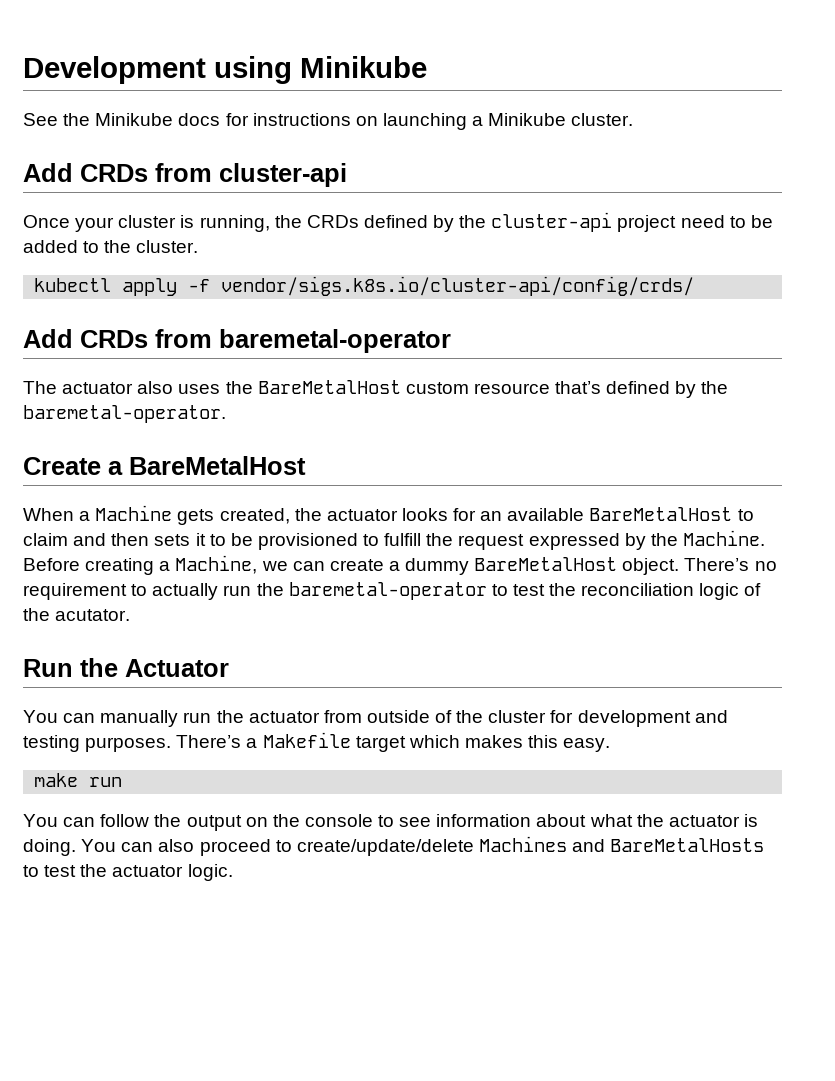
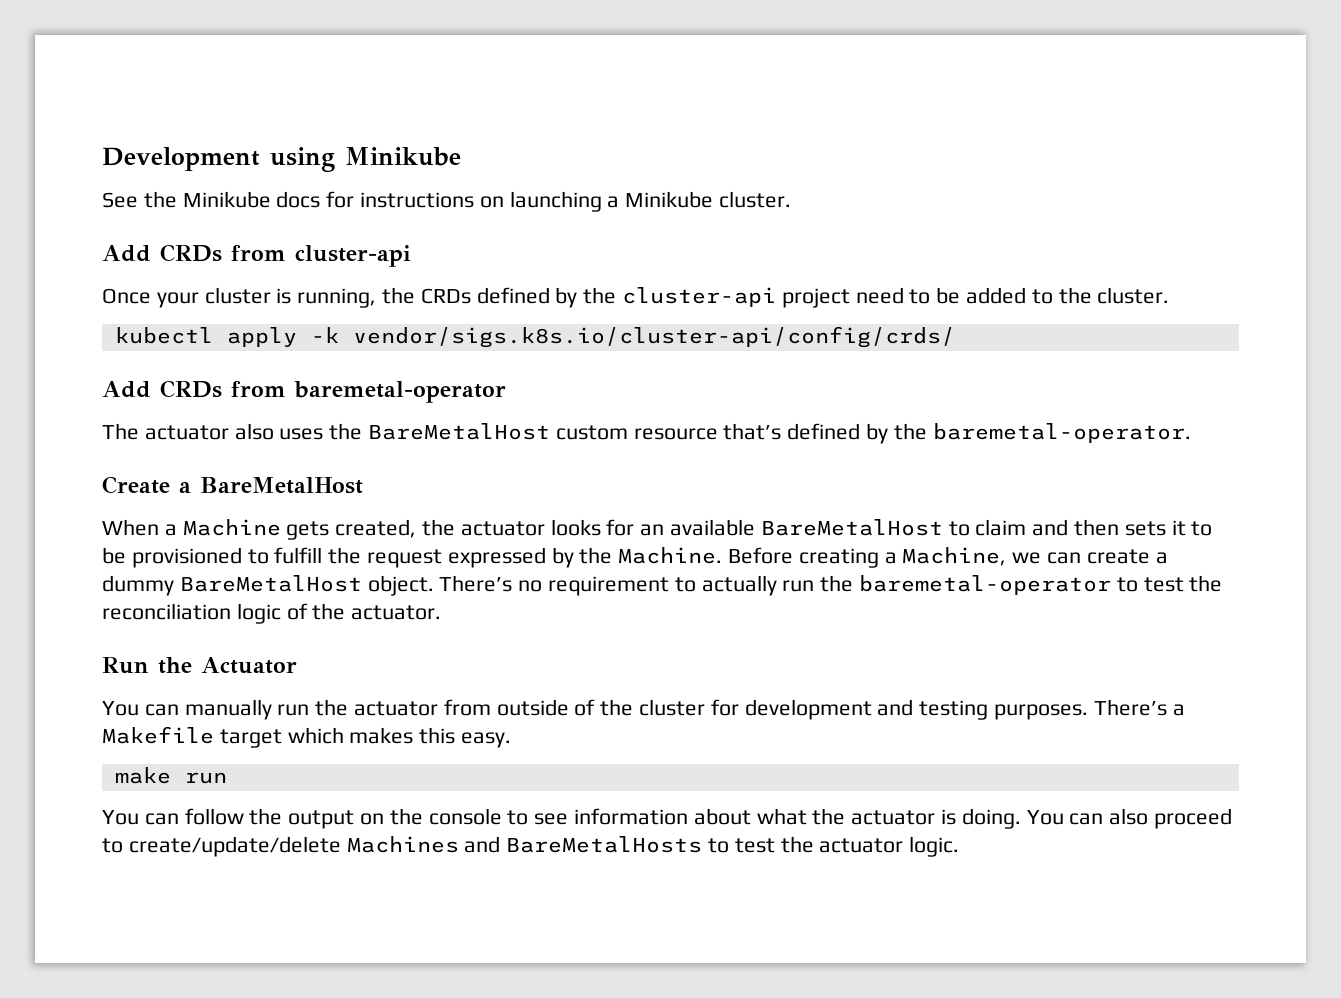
[188,279,211,292] -f -> [310,327,339,343] -k
[55,609,131,621] acutator. -> [351,605,442,620] actuator.

